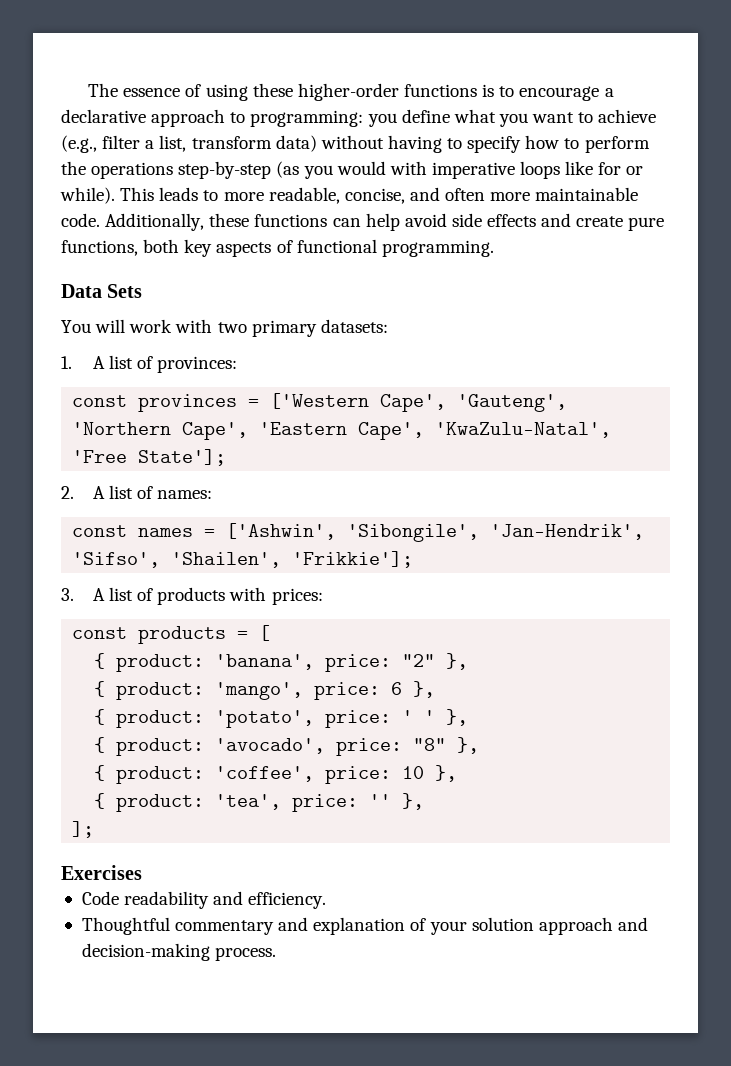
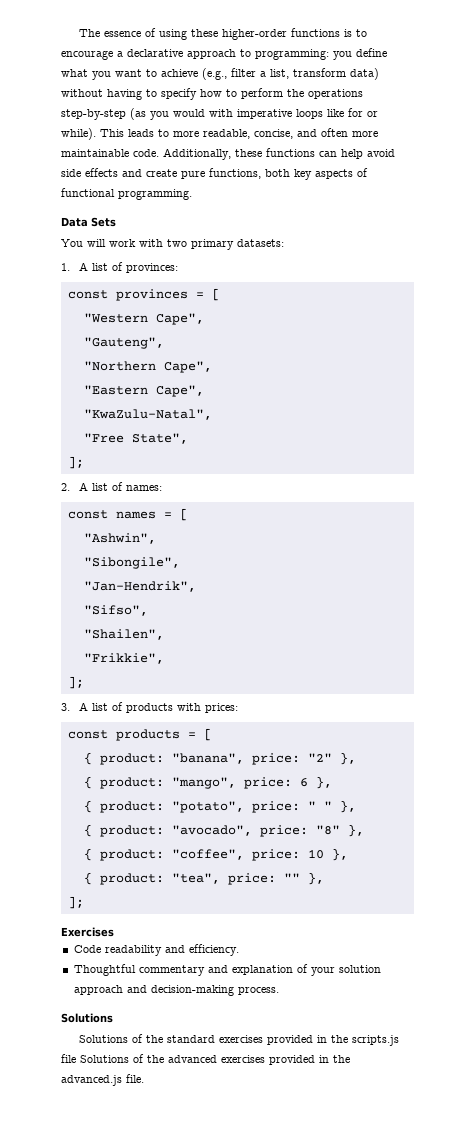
[270,393,568,412] [72,422,612,440] [72,449,227,466] ['Western Cape', 'Gauteng', 'Northern Cape', 'Eastern Cape', 'KwaZulu-Natal', 'Free State']; -> [211,288,220,301] [83,313,204,325] [83,337,164,349] [83,361,212,373] [83,385,204,397] [83,409,212,420] [83,433,188,444] [67,456,84,469] [ // "Western Cape", // "Gauteng", // "Northern Cape", // "Eastern Cape", // "KwaZulu-Natal", // "Free State", // ];
[226,523,645,542] [72,551,414,568] ['Ashwin', 'Sibongile', 'Jan-Hendrik', 'Sifso', 'Shailen', 'Frikkie']; -> [179,508,188,521] [83,533,156,544] [83,557,180,569] [83,581,196,592] [83,605,148,616] [83,629,164,640] [83,653,164,664] [67,676,84,689] [ // "Ashwin", // "Sibongile", // "Jan-Hendrik", // "Sifso", // "Shailen", // "Frikkie", // ];
[215,654,315,670] 'banana', -> [171,753,244,764] "banana",
[215,682,304,700] 'mango', -> [171,777,236,789] "mango",
[215,709,469,728] [94,737,326,756] 'potato', price: ' ' }, // { product: 'avocado', -> [171,800,356,813] [83,824,252,837] "potato", price: " " }, // { product: "avocado",
[215,766,315,782] 'coffee', -> [171,849,244,860] "coffee",
[215,794,392,812] 'tea', price: '' -> [171,873,300,885] "tea", price: ""
(277, 954) none -> [61,1013,113,1023] [78,1034,399,1046] [61,1054,350,1065] [61,1074,144,1086] // Solutions // Solutions of the standard exercises provided in the scripts.js file Solutions of the advanced exercises provided in the advanced.js file.

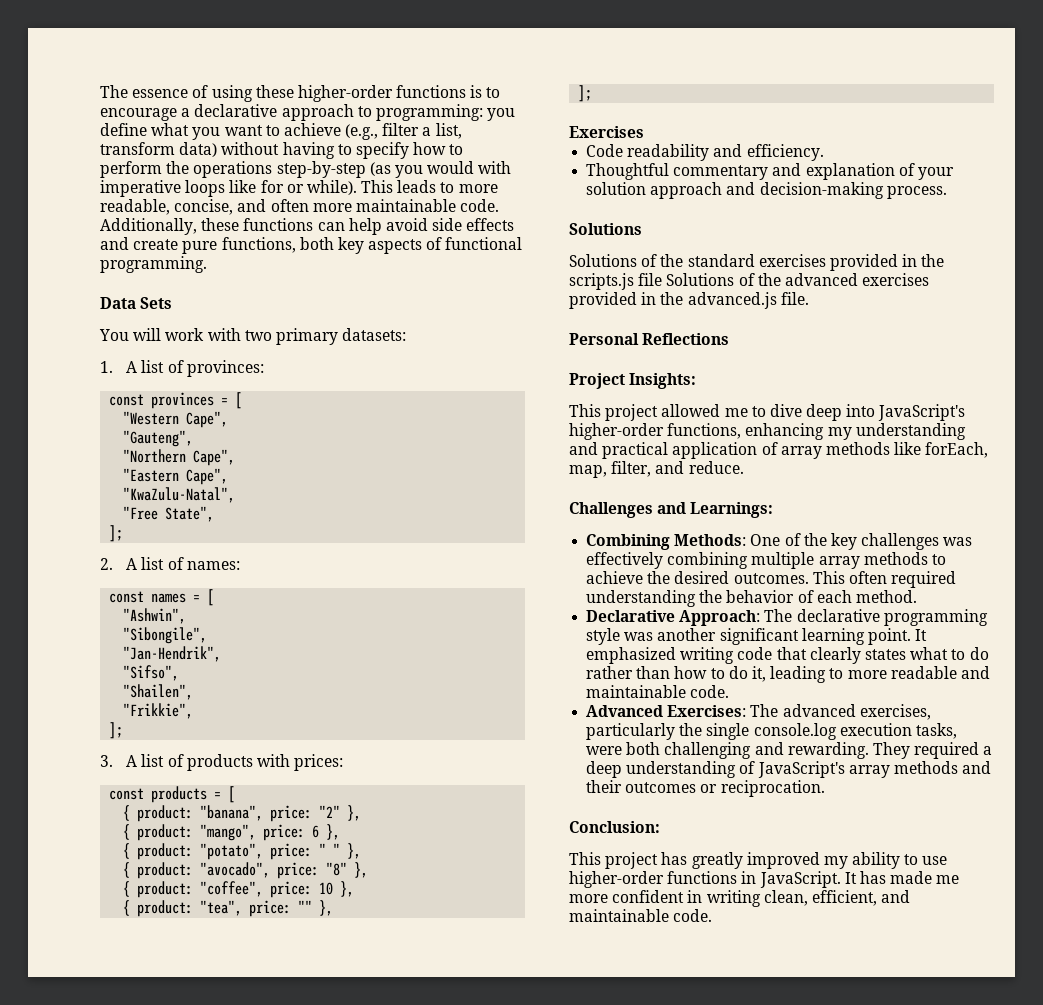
(144, 1078) none -> [569,333,730,345] [569,373,697,389] [569,404,966,421] [569,423,966,440] [569,442,989,459] [569,461,744,478] [569,502,774,518] [586,533,973,550] [586,552,946,569] [586,571,957,588] [586,590,917,607] [586,609,988,626] [586,628,928,645] [586,647,989,664] [586,666,990,683] [586,685,730,698] [586,704,931,720] [586,723,957,740] [586,742,993,759] [586,761,992,778] [586,780,825,797] [569,821,660,833] [569,852,948,869] [569,871,960,888] [569,890,911,907] [569,909,713,922] // Personal Reflections // Project Insights: // This project allowed me to dive deep into JavaScript's higher-order functions, enhancing my understanding and practical application of array methods like forEach, map, filter, and reduce. // Challenges and Learnings: // Combining Methods: One of the key challenges was effectively combining multiple array methods to achieve the desired outcomes. This often required understanding the behavior of each method. // Declarative Approach: The declarative programming style was another significant learning point. It emphasized writing code that clearly states what to do rather than how to do it, leading to more readable and maintainable code. // Advanced Exercises: The advanced exercises, particularly the single console.log execution tasks, were both challenging and rewarding. They required a deep understanding of JavaScript's array methods and their outcomes or reciprocation. // Conclusion: // This project has greatly improved my ability to use higher-order functions in JavaScript. It has made me more confident in writing clean, efficient, and maintainable code.

